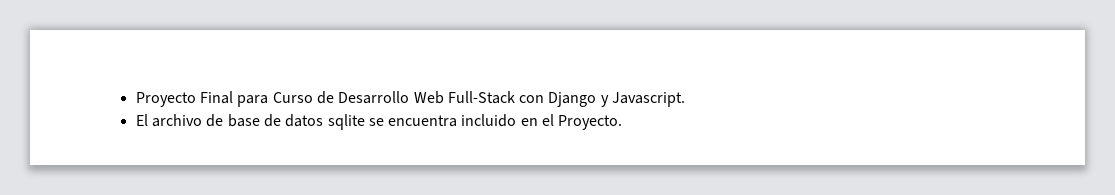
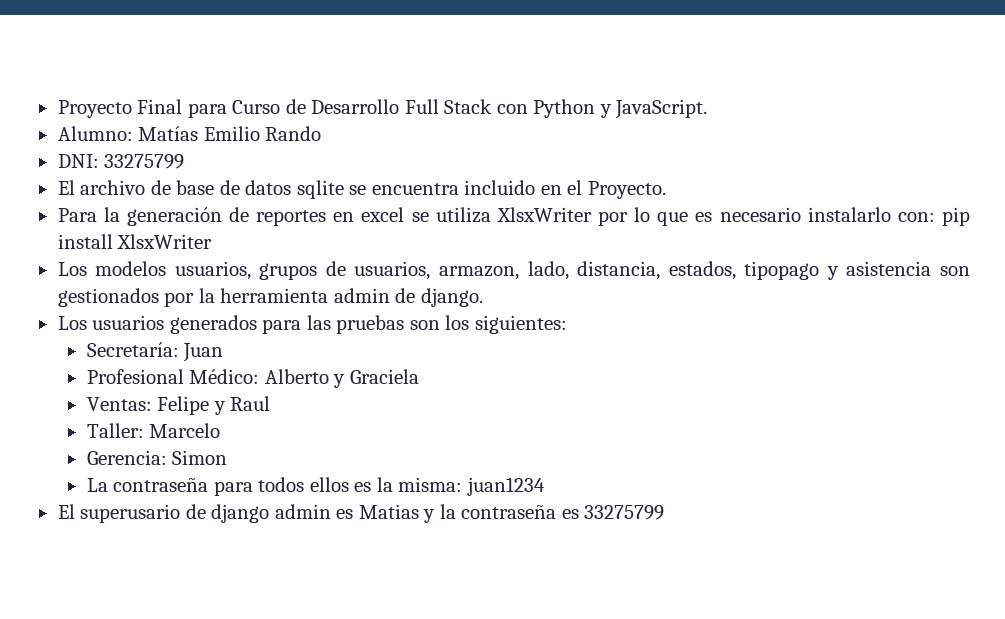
[413,91,686,107] Web Full-Stack con Django y Javascript. -> [404,99,708,119] [57,126,322,141] [57,154,185,169] Full Stack con Python y JavaScript. // Alumno: Matías Emilio Rando // DNI: 33275799
(623, 122) none -> [57,207,970,226] [57,234,213,249] [57,261,970,280] [57,288,483,307] [57,315,567,334] [86,342,224,362] [86,369,419,388] [86,396,271,415] [86,423,221,438] [86,450,228,465] [86,477,545,496] [57,504,665,523] // Para la generación de reportes en excel se utiliza XlsxWriter por lo que es necesario instalarlo con: pip install XlsxWriter // Los modelos usuarios, grupos de usuarios, armazon, lado, distancia, estados, tipopago y asistencia son gestionados por la herramienta admin de django. // Los usuarios generados para las pruebas son los siguientes: // Secretaría: Juan // Profesional Médico: Alberto y Graciela // Ventas: Felipe y Raul // Taller: Marcelo // Gerencia: Simon // La contraseña para todos ellos es la misma: juan1234 // El superusario de django admin es Matias y la contraseña es 33275799

